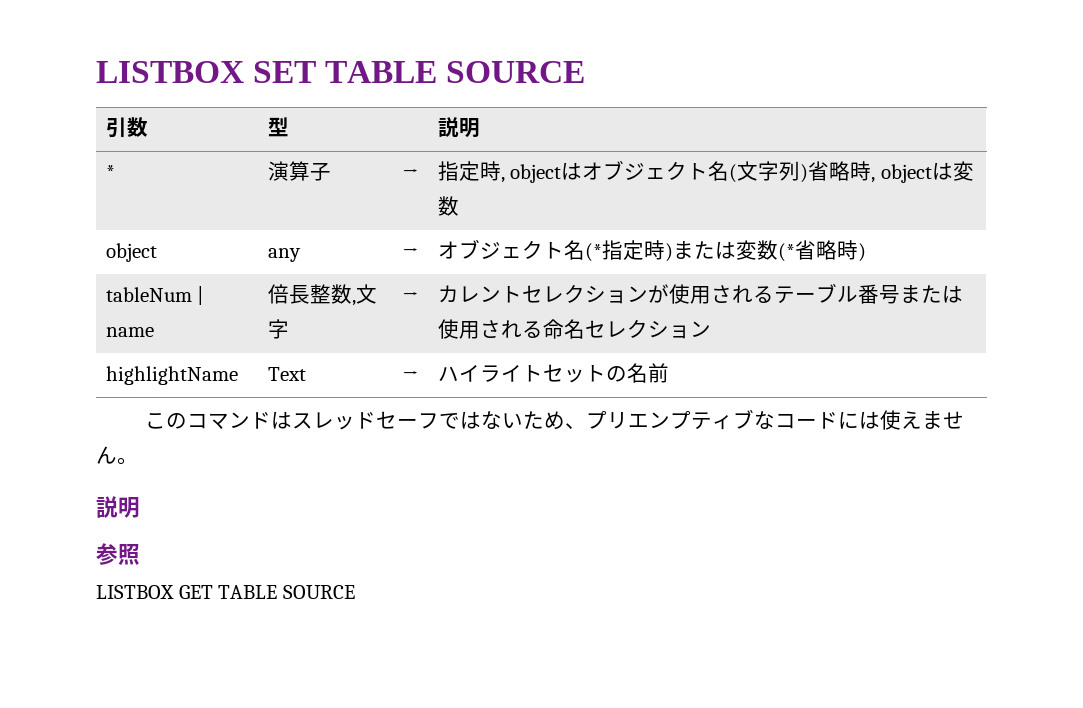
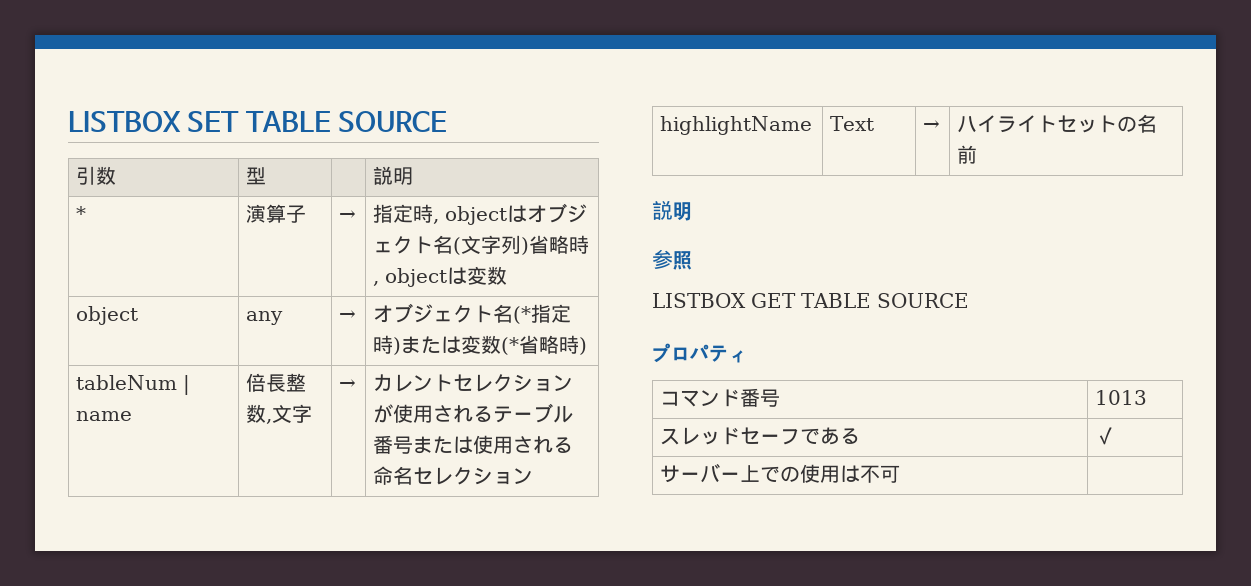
[144,409,964,430] [96,446,138,465] // このコマンドはスレッドセーフではないため、プリエンプティブなコードには使えません。 -> (978, 154) none
(355, 592) none -> [652,343,747,363] [660,388,781,407] [1095,390,1148,405] [660,427,861,445] [1095,427,1116,445] [660,463,901,483] // プロパティ // コマンド番号 | 1013 // スレッドセーフである | ✓ // サーバー上での使用は不可 |

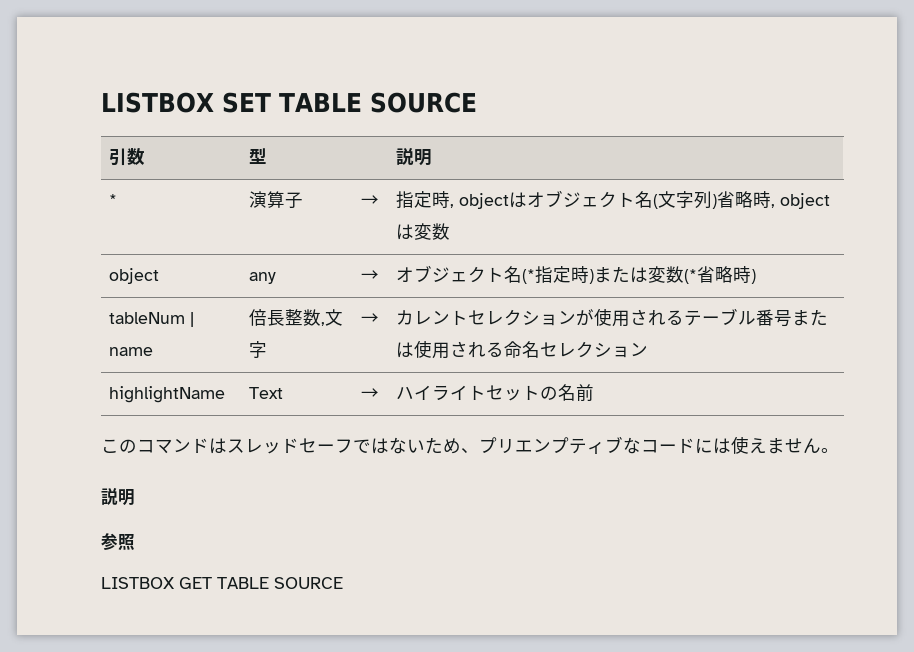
(978, 154) none -> [101,436,839,454] // このコマンドはスレッドセーフではないため、プリエンプティブなコードには使えません。
[652,343,747,363] [660,388,781,407] [1095,390,1148,405] [660,427,861,445] [1095,427,1116,445] [660,463,901,483] // プロパティ // コマンド番号 | 1013 // スレッドセーフである | ✓ // サーバー上での使用は不可 | -> (343, 583) none

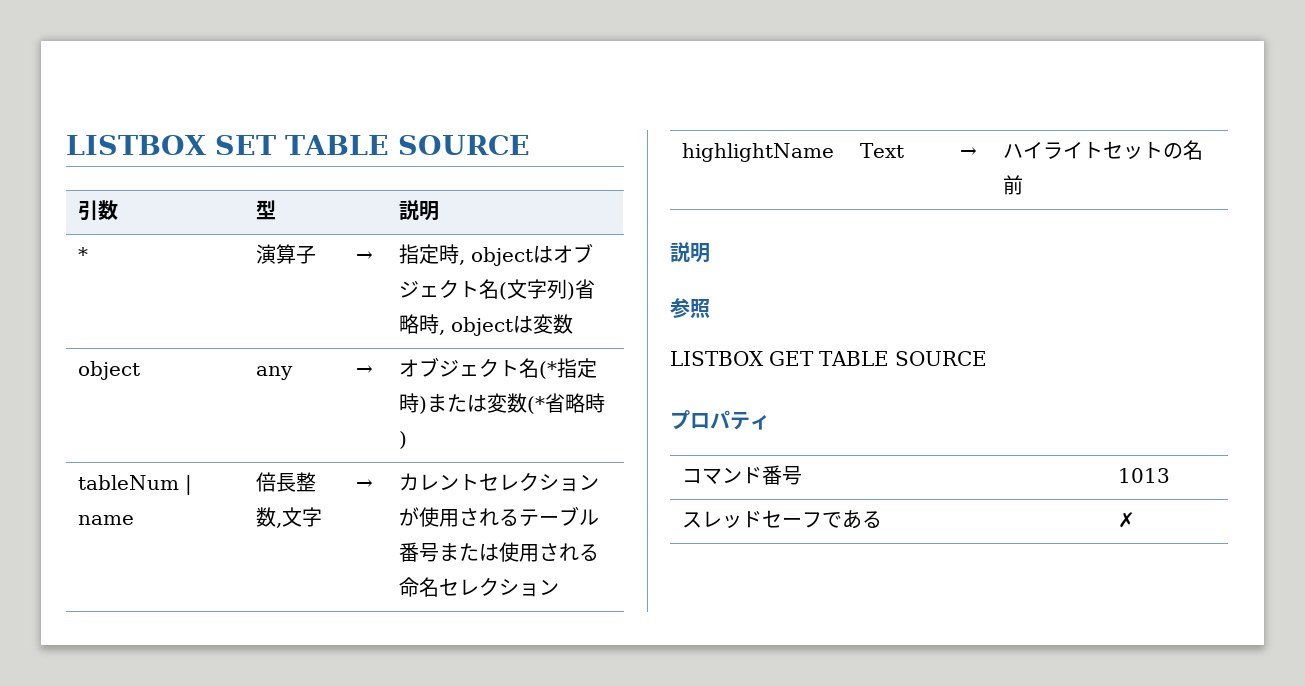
[101,436,839,454] // このコマンドはスレッドセーフではないため、プリエンプティブなコードには使えません。 -> (1024, 185) none
(343, 583) none -> [670,410,770,430] [682,465,803,485] [1118,468,1171,483] [682,510,883,529] [1118,512,1136,528] // プロパティ // コマンド番号 | 1013 // スレッドセーフである | ✗

